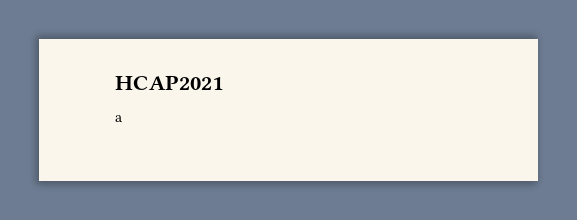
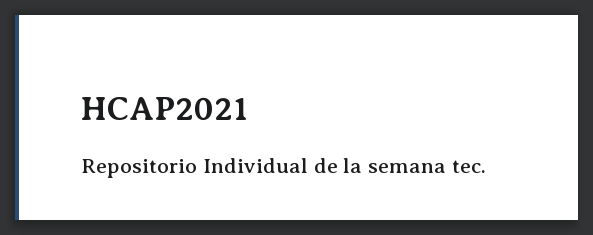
[115,115,123,122] a -> [81,158,487,178] Repositorio Individual de la semana tec.

